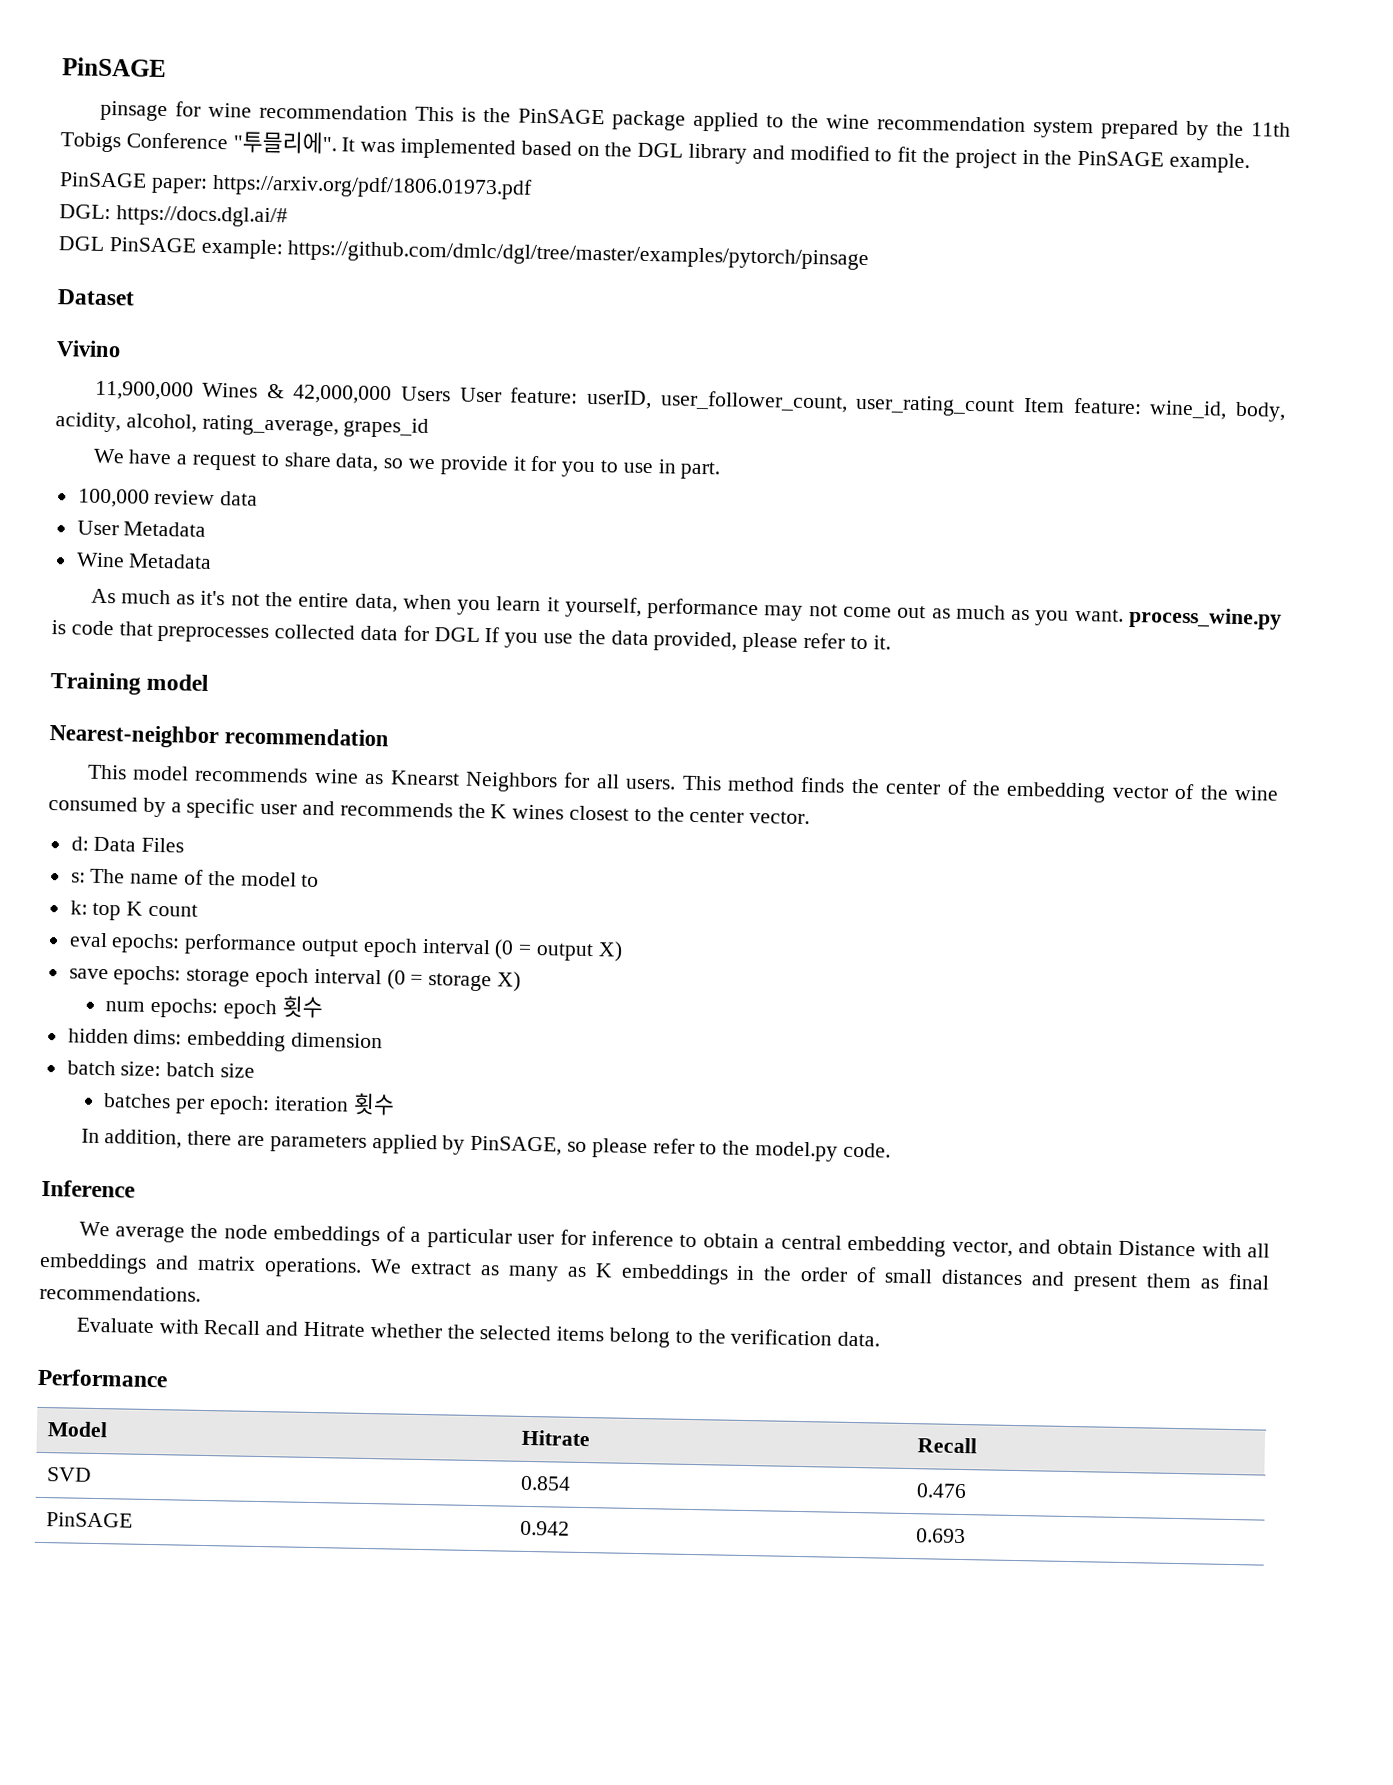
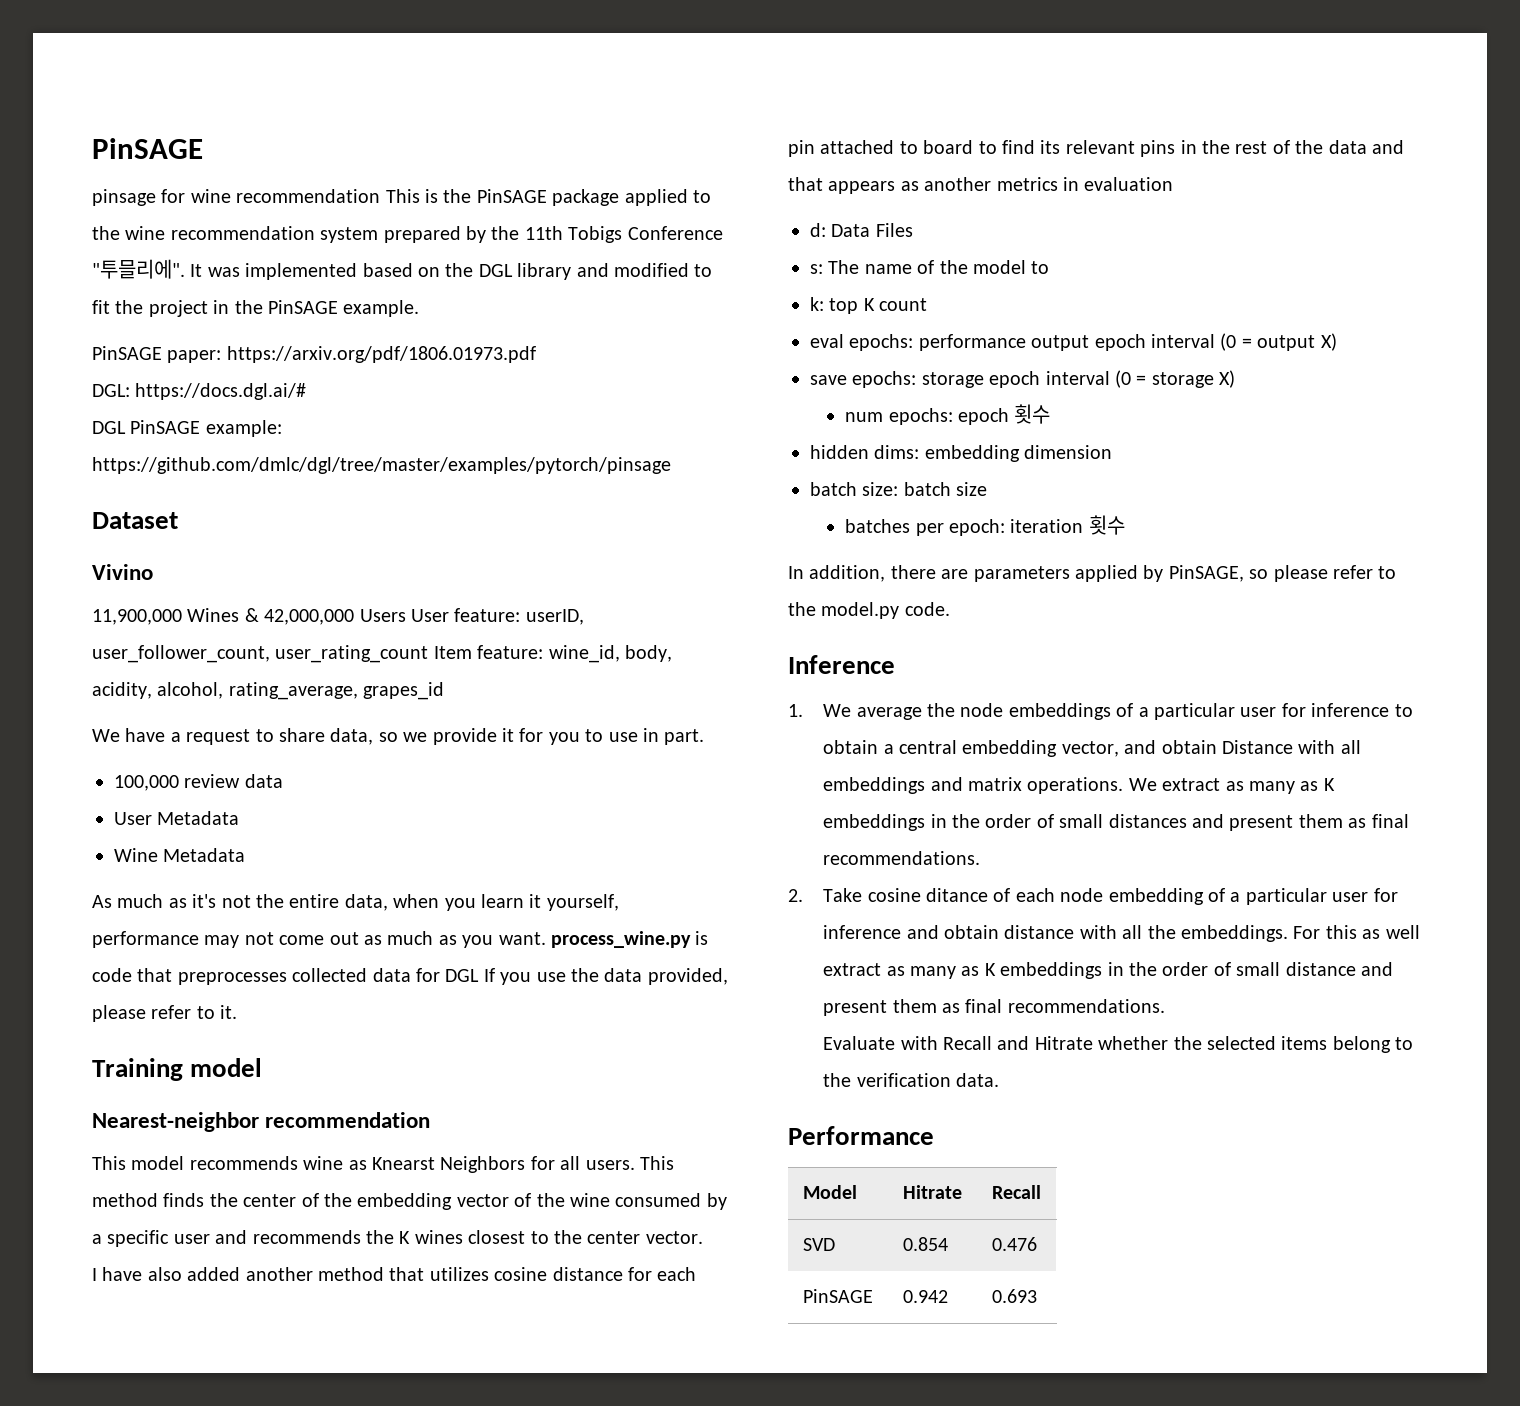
(811, 817) none -> [92,1267,697,1281] [788,140,1404,157] [788,177,1174,194] // I have also added another method that utilizes cosine distance for each pin attached to board to find its relevant pins in the rest of the data and that appears as another metrics in evaluation
(135, 1188) none -> [788,704,803,717] 1.
(201, 1293) none -> [788,888,1398,905] [823,925,1420,942] [823,962,1394,979] [823,999,1165,1016] // 2. Take cosine ditance of each node embedding of a particular user for inference and obtain distance with all the embeddings. For this as well extract as many as K embeddings in the order of small distance and present them as final recommendations.

